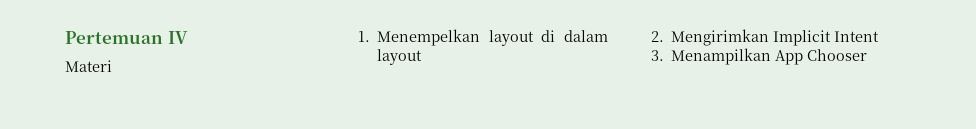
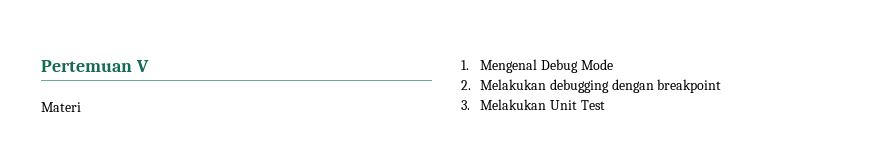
[167,31,188,44] IV -> [135,60,149,72] V
[377,29,608,46] [377,49,423,65] [651,29,880,46] [651,48,868,65] Menempelkan layout di dalam layout // 2. Mengirimkan Implicit Intent // 3. Menampilkan App Chooser -> [480,59,613,73] [461,79,722,93] [461,99,605,110] Mengenal Debug Mode // 2. Melakukan debugging dengan breakpoint // 3. Melakukan Unit Test

